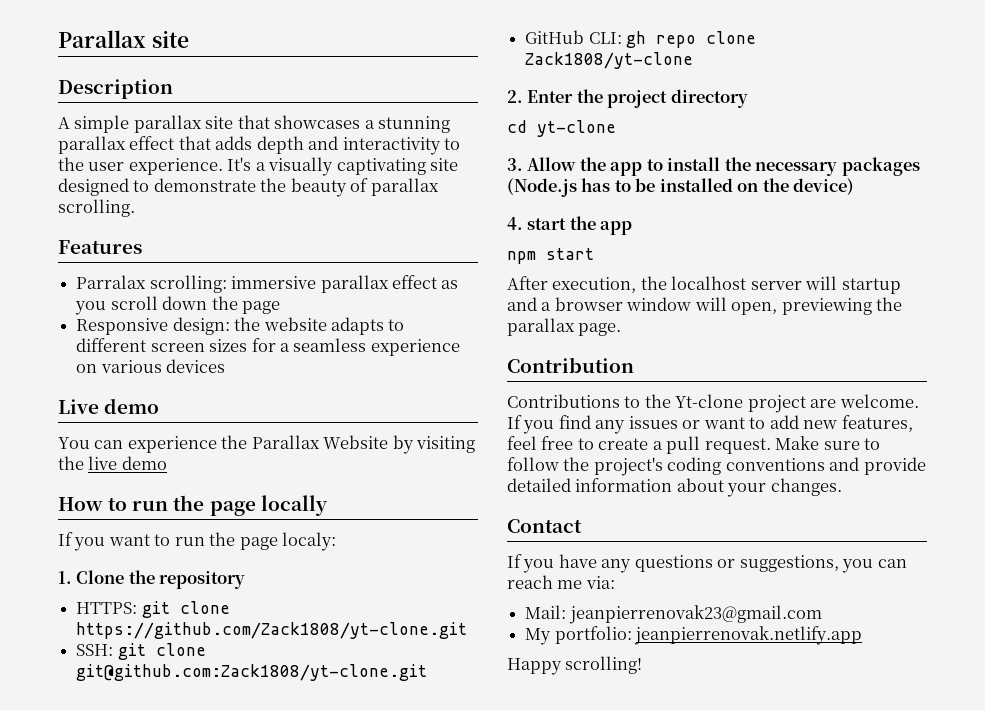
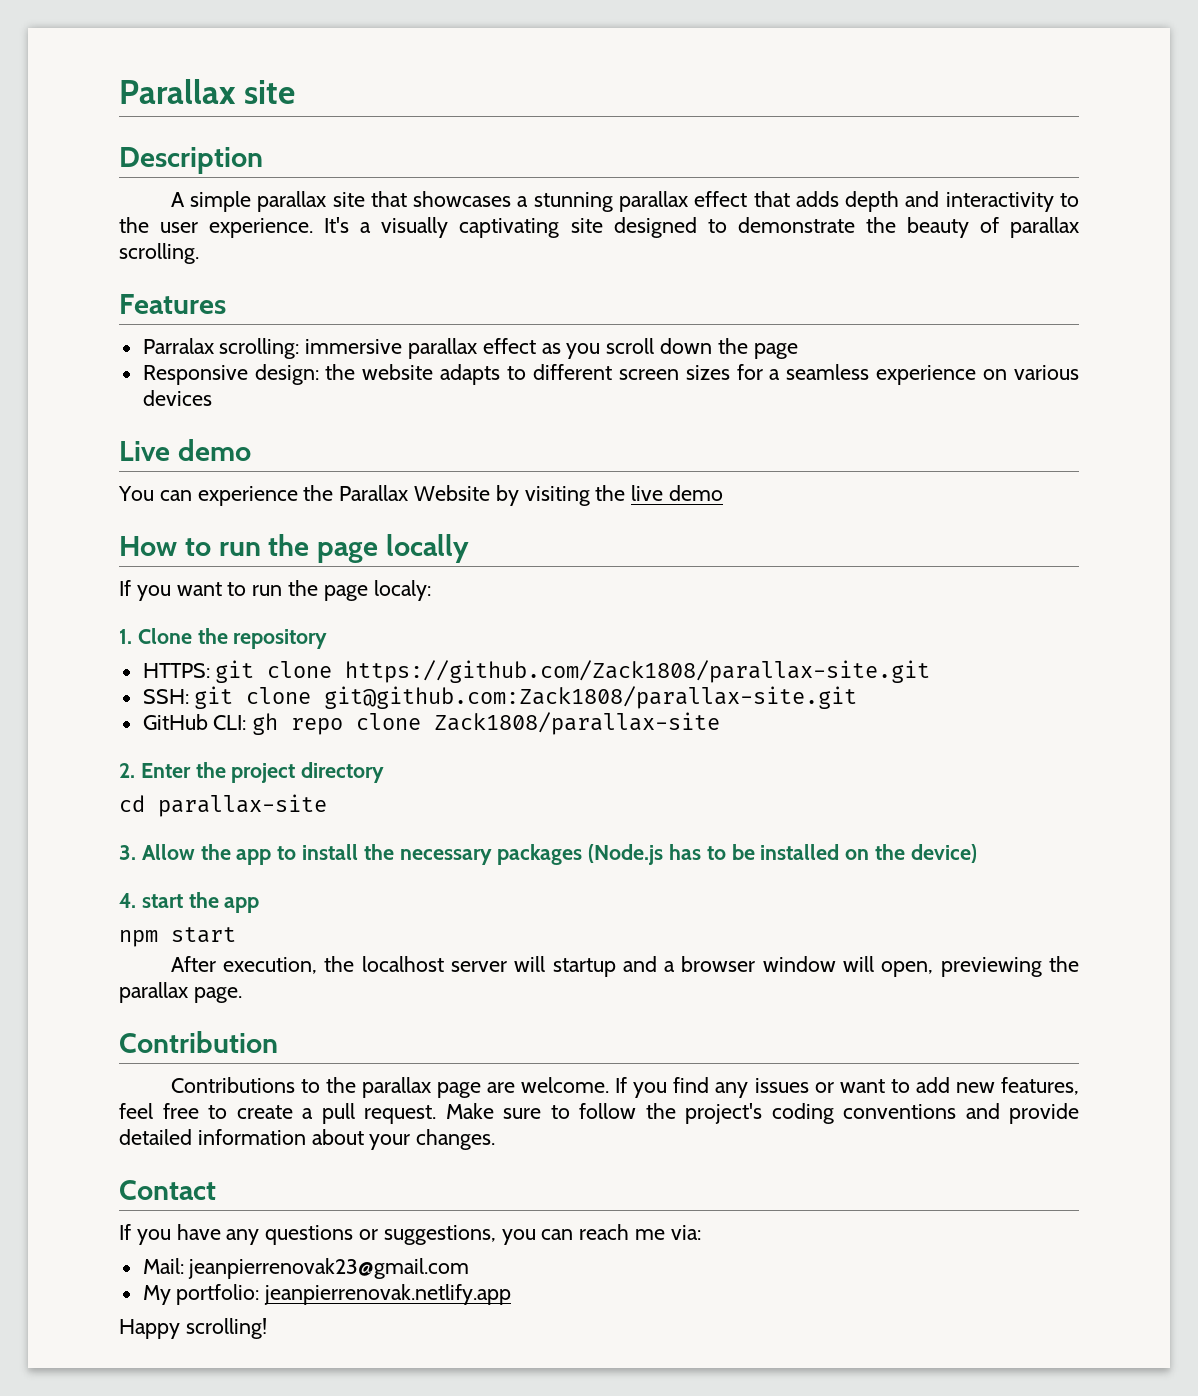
[76,622,468,639] https://github.com/Zack1808/yt-clone.git -> [345,660,931,683] https://github.com/Zack1808/parallax-site.git
[76,664,428,681] git@github.com:Zack1808/yt-clone.git -> [324,686,858,709] git@github.com:Zack1808/parallax-site.git
[525,52,694,69] Zack1808/yt-clone -> [434,712,721,735] Zack1808/parallax-site
[537,120,616,137] yt-clone -> [158,794,327,817] parallax-site
[675,394,806,413] Yt-clone project -> [361,1077,482,1098] parallax page

